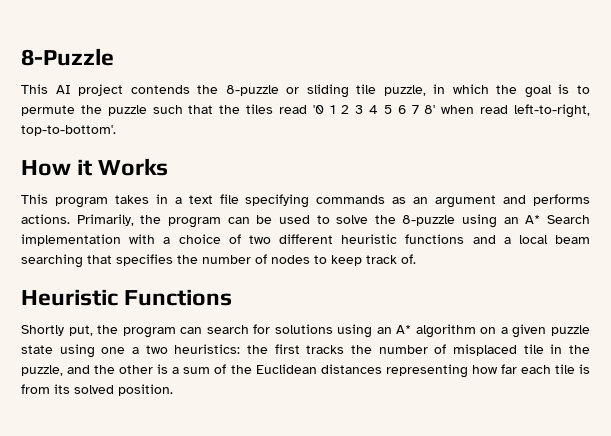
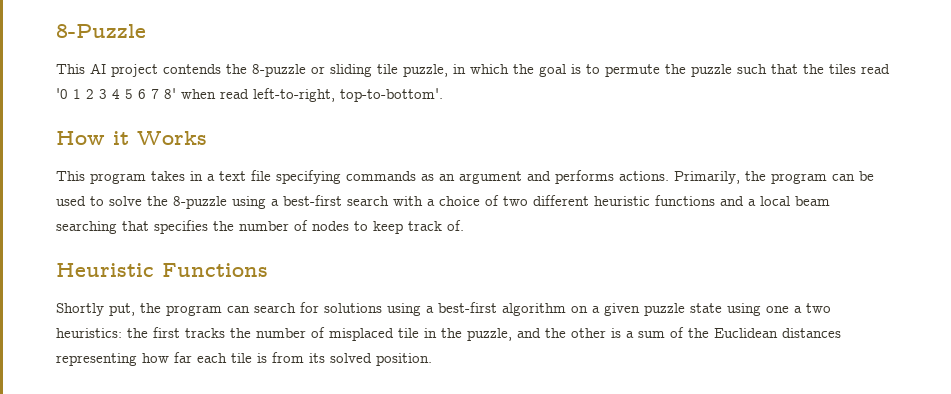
[503,215,591,224] [21,234,121,246] an A* Search implementation -> [271,195,389,206] a best-first search
[376,325,412,334] an A* -> [426,302,497,313] a best-first

